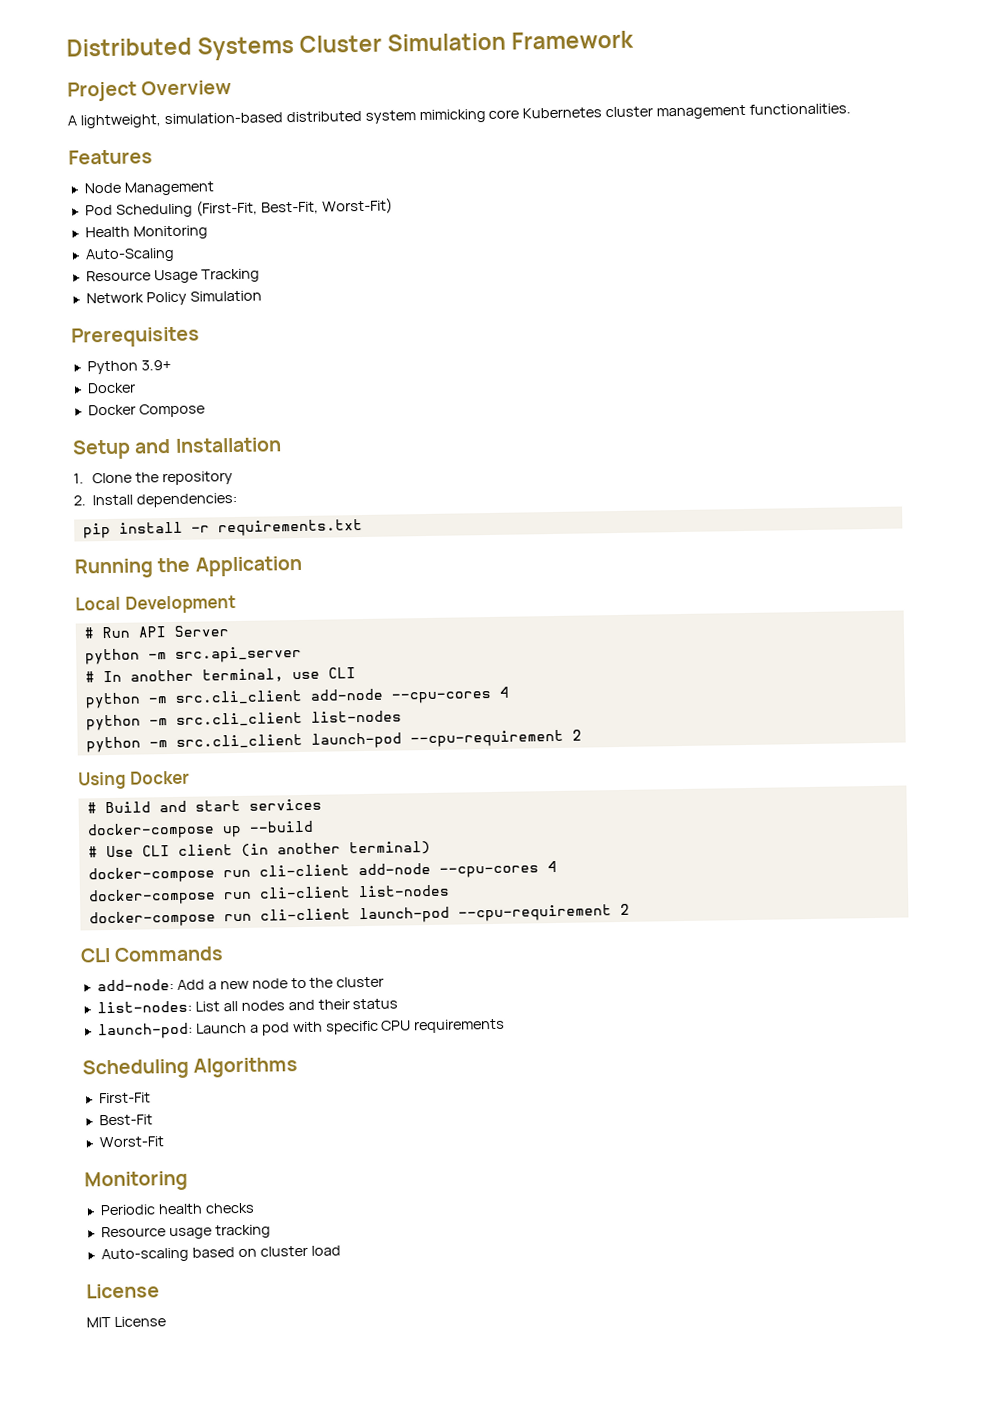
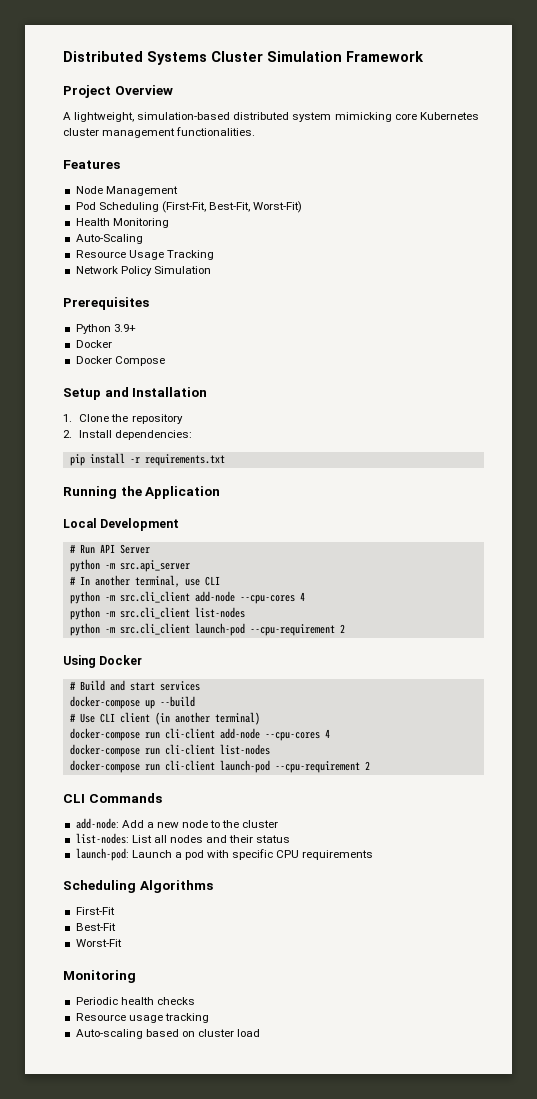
[86,1283,160,1299] [86,1316,166,1328] // License // MIT License -> (261, 1033) none

